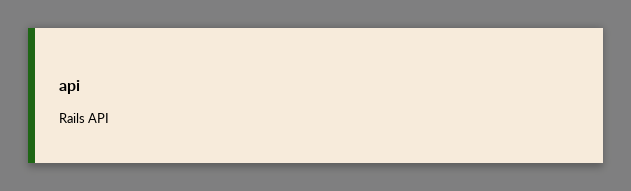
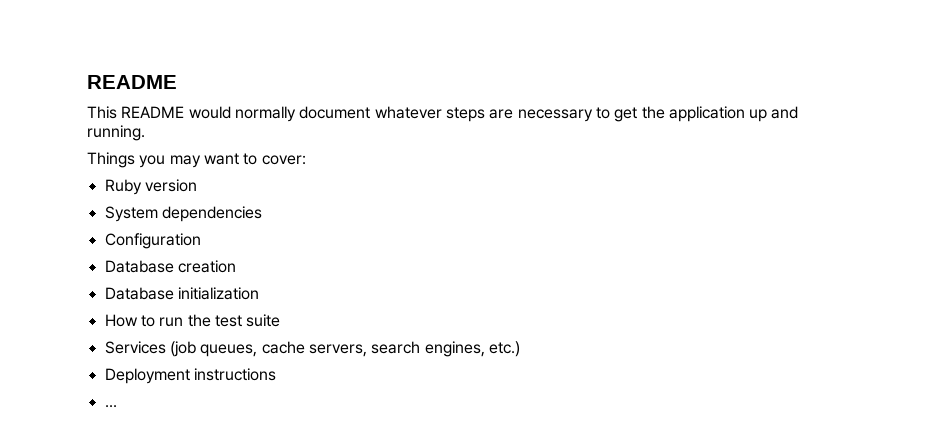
[59,80,80,94] [59,113,110,123] api // Rails API -> [87,75,177,89] [87,106,799,122] [87,125,145,141] [87,152,306,168] [104,179,197,195] [104,206,262,222] [104,233,201,249] [104,260,236,273] [104,287,259,300] [104,314,281,327] [104,341,520,357] [104,368,276,384] [104,405,117,408] README // This README would normally document whatever steps are necessary to get the application up and running. // Things you may want to cover: // Ruby version // System dependencies // Configuration // Database creation // Database initialization // How to run the test suite // Services (job queues, cache servers, search engines, etc.) // Deployment instructions // ...

